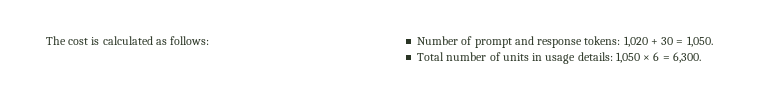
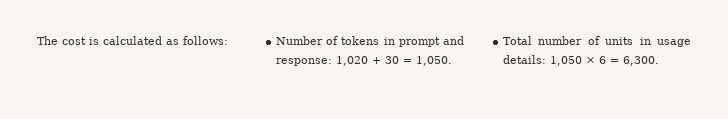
[474,36,621,48] prompt and response tokens: -> [341,36,464,47] [276,58,333,66] tokens in prompt and response:

